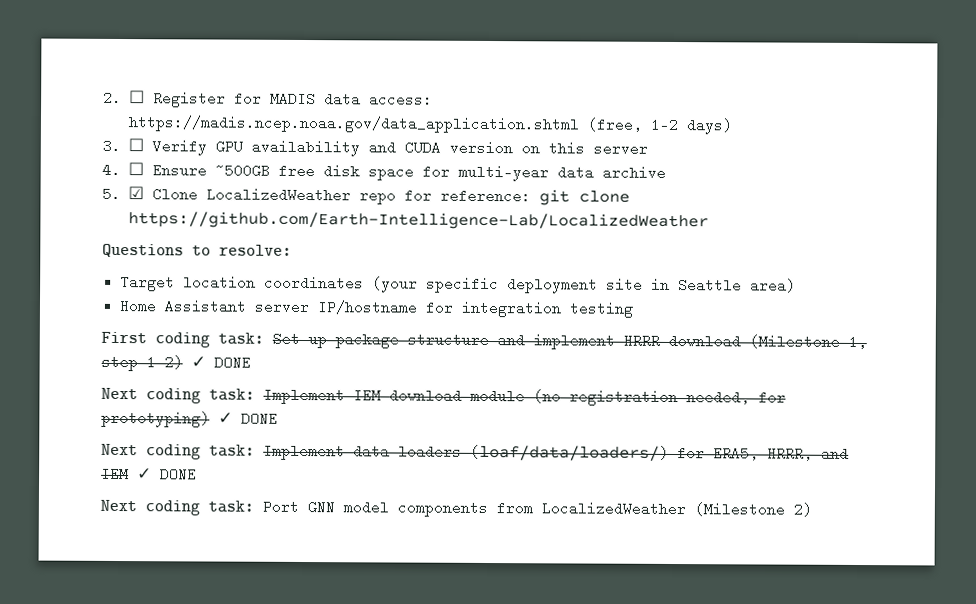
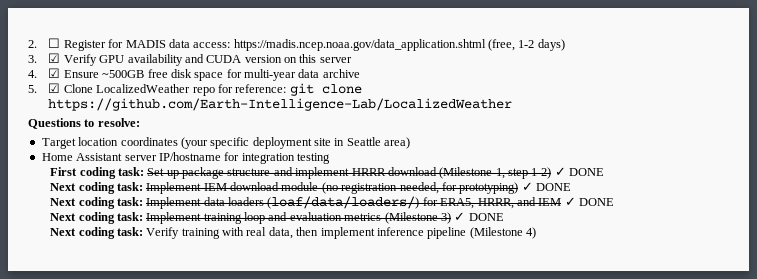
[128,138,145,152] ☐ -> [48,53,61,63] ☑
[128,162,145,176] ☐ -> [48,68,61,78] ☑
[262,499,812,518] Port GNN model components from LocalizedWeather (Milestone 2) -> [146,212,504,224] [50,227,537,239] Implement training loop and evaluation metrics (Milestone 3) ✓ DONE // Next coding task: Verify training with real data, then implement inference pipeline (Milestone 4)

